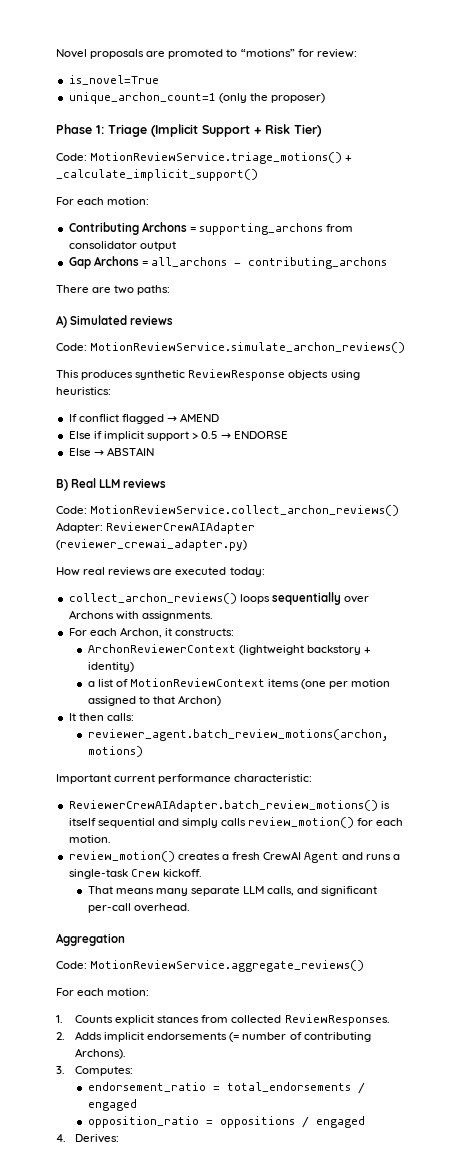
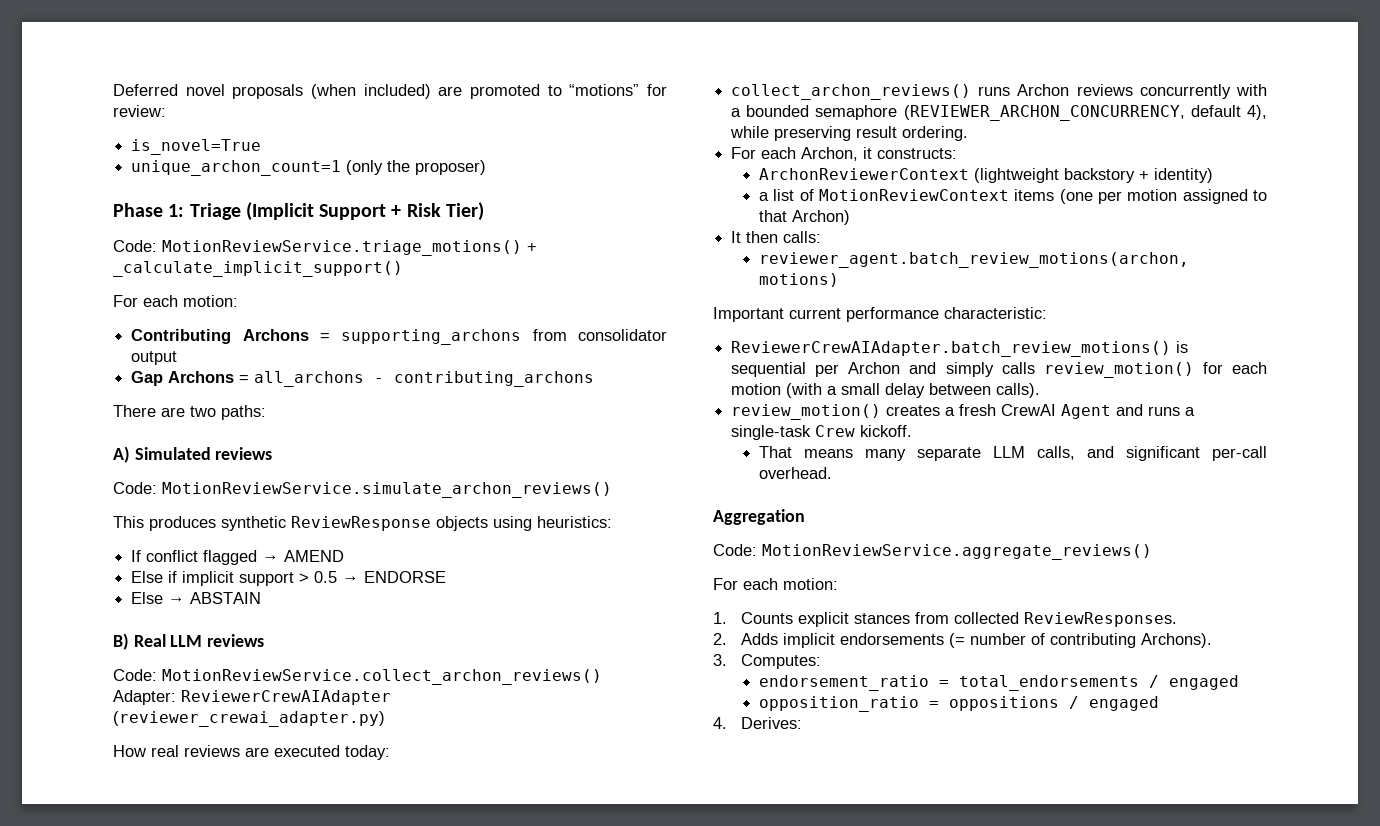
[56,49,145,59] Novel proposals -> [113,84,431,99] Deferred novel proposals (when included)
[239,592,369,605] [68,610,213,621] loops sequentially over Archons with assignments. -> [978,84,1267,99] [731,105,1267,121] [730,126,969,141] runs Archon reviews concurrently with a bounded semaphore (REVIEWER_ARCHON_CONCURRENCY, default 4), while preserving result ordering.
[68,818,155,828] itself sequential -> [731,362,901,377] sequential per Archon
[68,835,111,843] motion. -> [731,383,1041,398] motion (with a small delay between calls).

